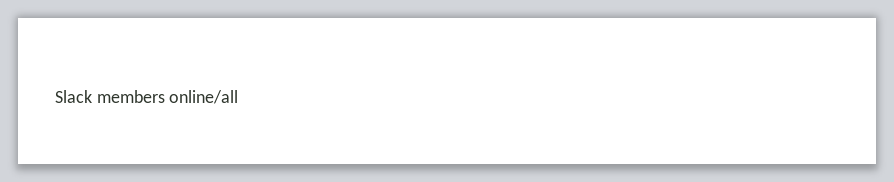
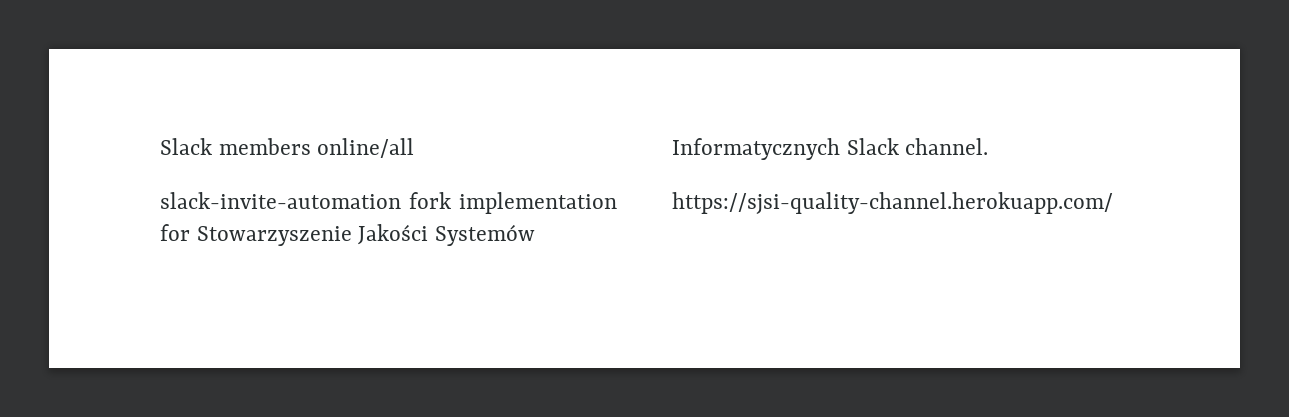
(239, 97) none -> [160,192,617,214] [160,224,535,246] [672,138,989,160] [672,192,1113,214] // slack-invite-automation fork implementation for Stowarzyszenie Jakości Systemów Informatycznych Slack channel. // https://sjsi-quality-channel.herokuapp.com/

